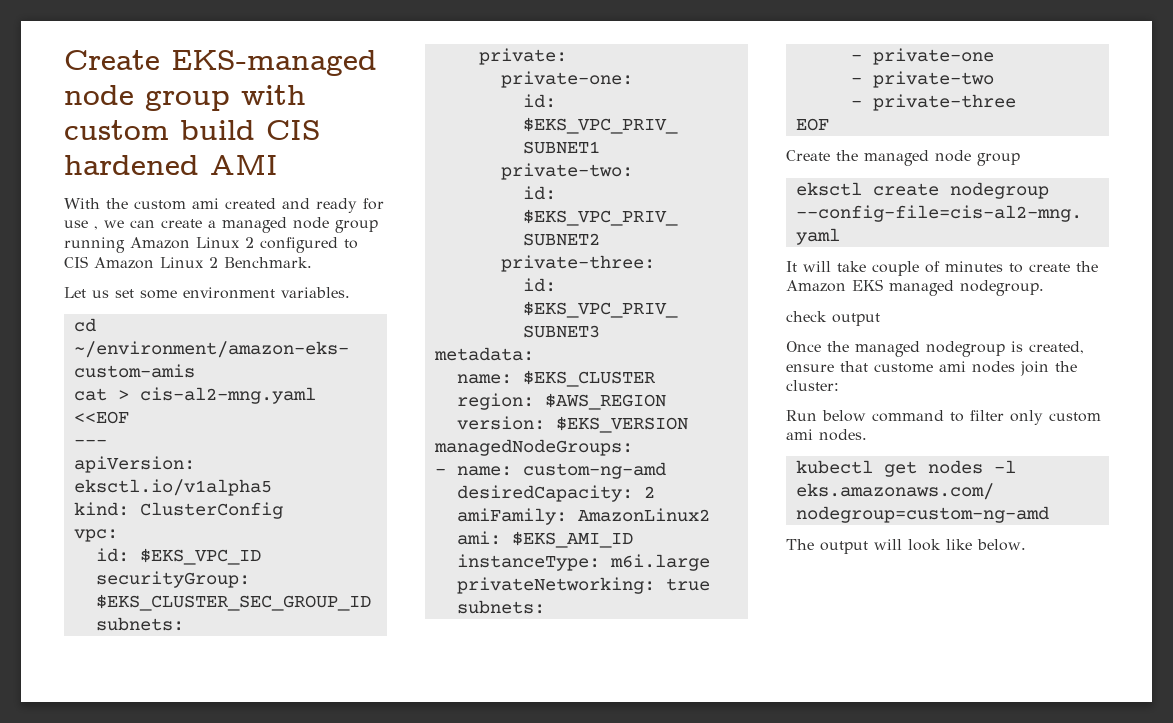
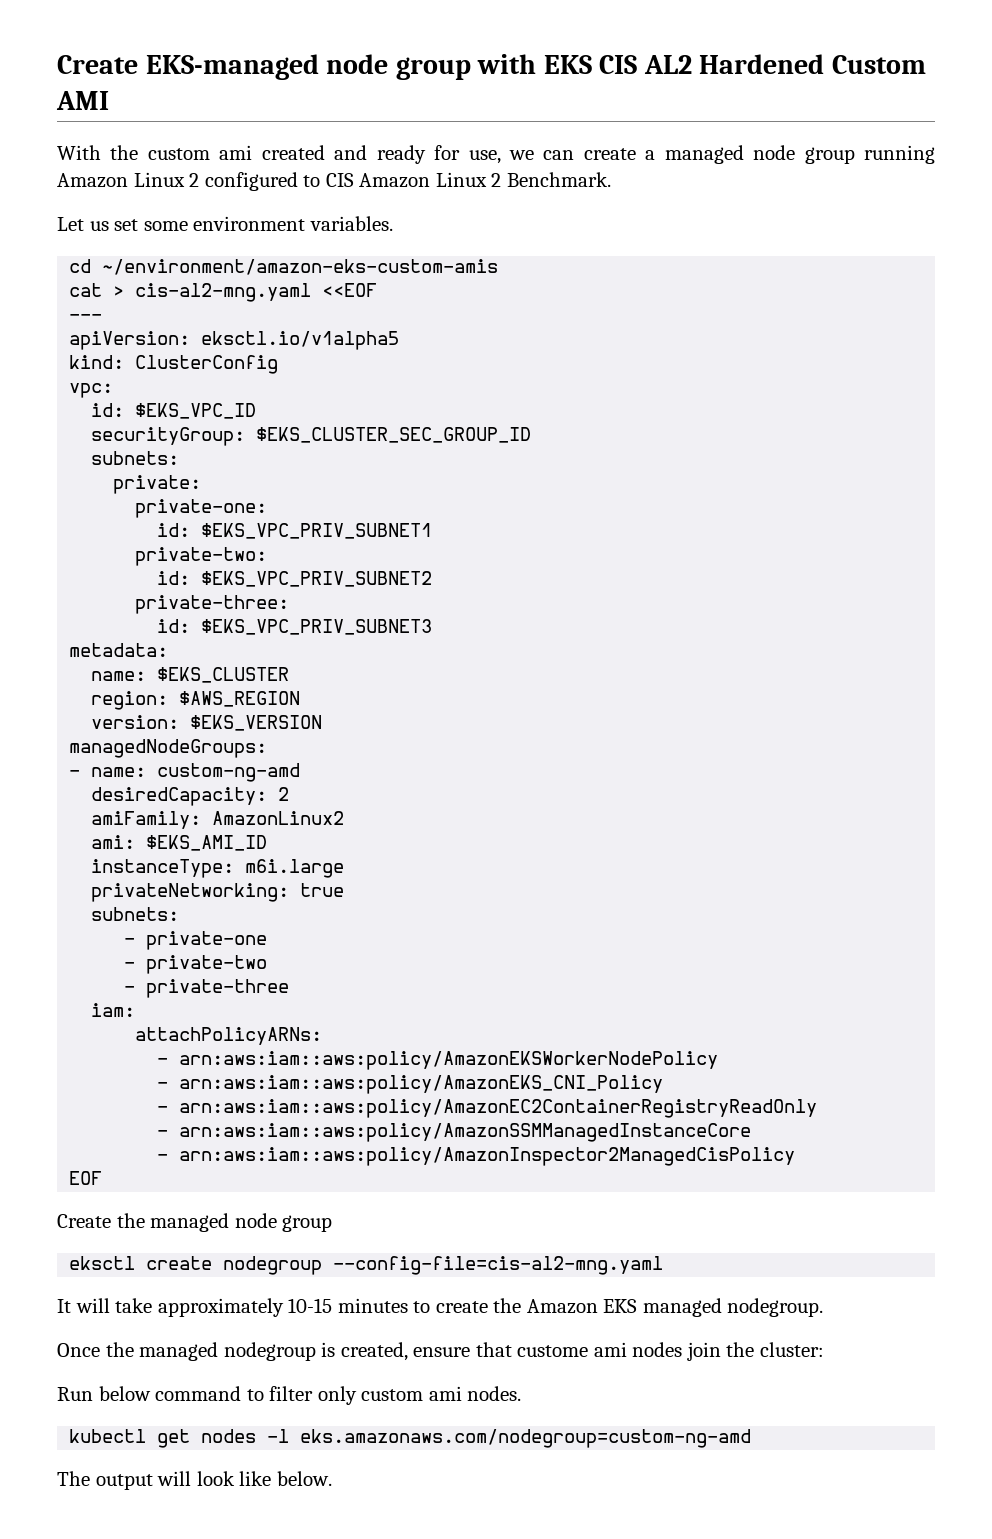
[64,120,321,140] [64,155,199,175] custom build CIS hardened -> [543,54,927,74] EKS CIS AL2 Hardened Custom
[64,220,98,230] use , -> [468,150,501,164] use,
(1016, 102) none -> [91,1003,136,1017] [135,1027,323,1045] [157,1051,719,1070] [157,1075,664,1094] [157,1099,818,1118] [157,1123,752,1142] [157,1147,796,1166] // iam: // attachPolicyARNs: // - arn:aws:iam::aws:policy/AmazonEKSWorkerNodePolicy // - arn:aws:iam::aws:policy/AmazonEKS_CNI_Policy // - arn:aws:iam::aws:policy/AmazonEC2ContainerRegistryReadOnly // - arn:aws:iam::aws:policy/AmazonSSMManagedInstanceCore // - arn:aws:iam::aws:policy/AmazonInspector2ManagedCisPolicy
[872,261,940,276] couple of -> [157,1298,333,1317] approximately 10-15
[786,311,880,326] // check output -> (824, 1307) none

